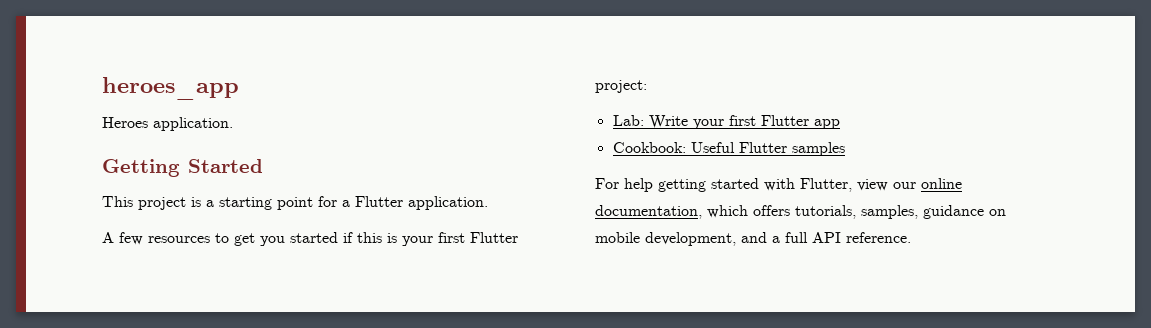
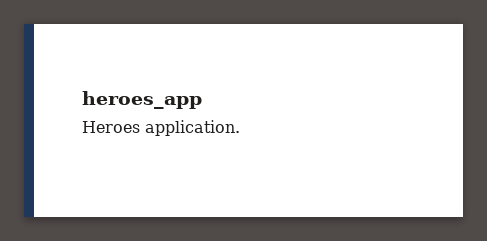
[102,159,263,177] [102,196,488,210] [102,232,518,246] [595,80,647,93] [612,115,840,129] [612,142,845,156] [595,178,962,192] [595,205,1006,219] [595,232,911,246] // Getting Started // This project is a starting point for a Flutter application. // A few resources to get you started if this is your first Flutter project: // Lab: Write your first Flutter app // Cookbook: Useful Flutter samples // For help getting started with Flutter, view our online documentation, which offers tutorials, samples, guidance on mobile development, and a full API reference. -> (240, 128) none

